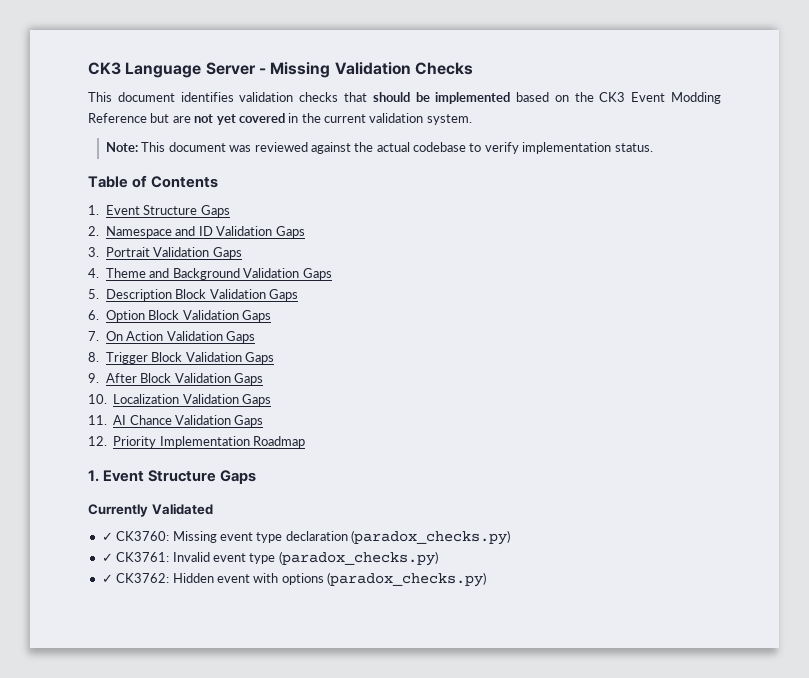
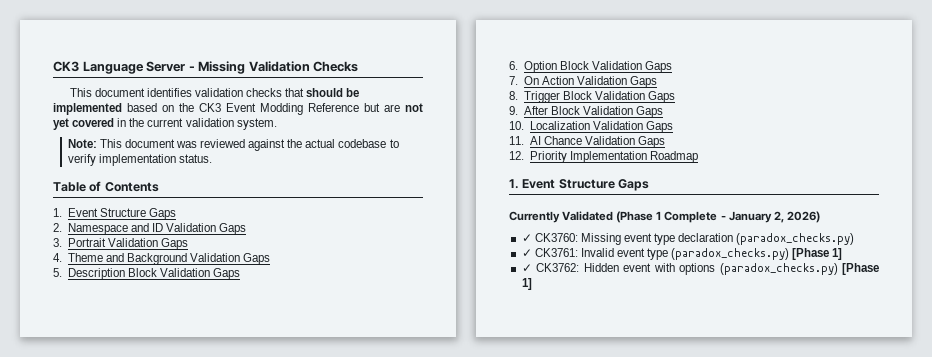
(213, 509) none -> [616,211,820,223] (Phase 1 Complete - January 2, 2026)
(438, 558) none -> [792,248,843,260] [Phase 1]
(486, 579) none -> [842,263,879,275] [521,278,532,290] [Phase 1]

